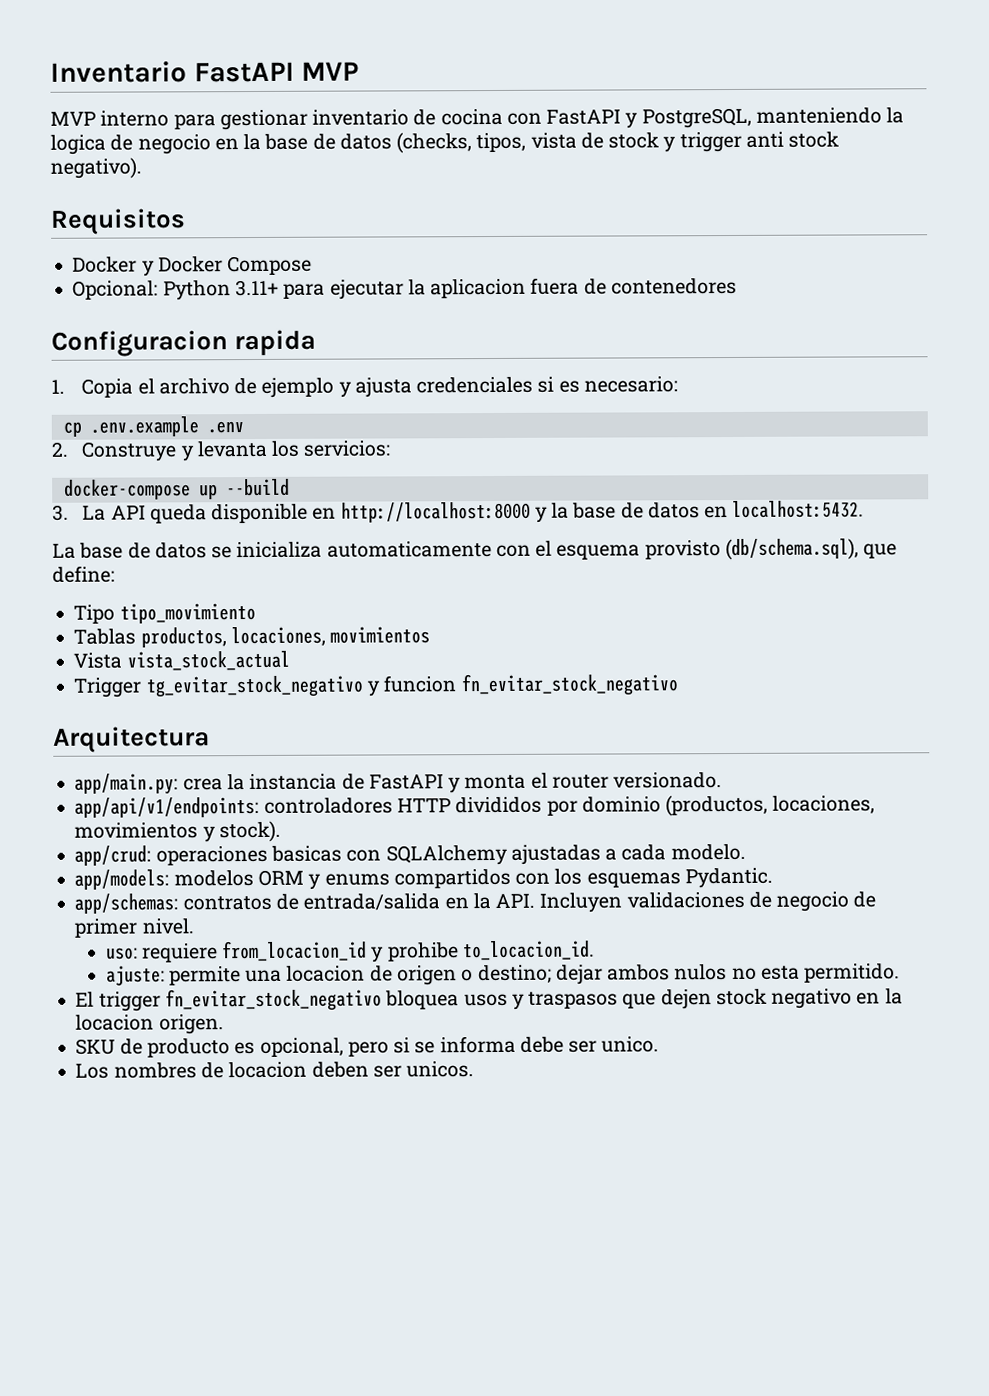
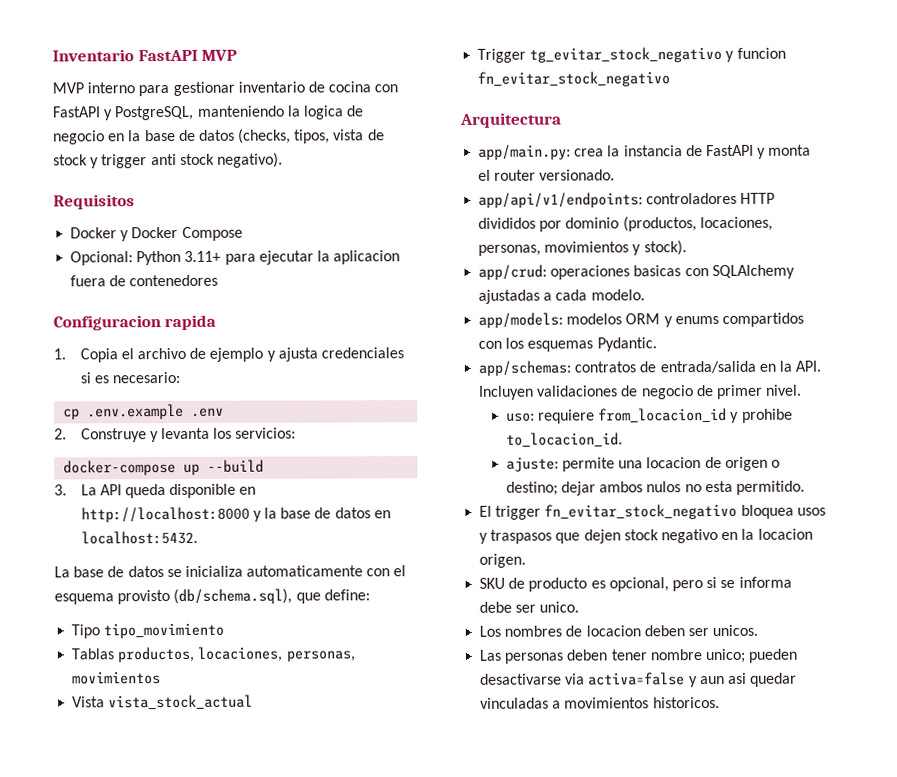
(326, 636) none -> [285,650,355,662] personas,
(876, 804) none -> [478,244,542,256] personas,
(475, 1069) none -> [479,648,799,664] [480,672,798,688] [480,697,720,709] // Las personas deben tener nombre unico; pueden desactivarse via activa=false y aun asi quedar vinculadas a movimientos historicos.

